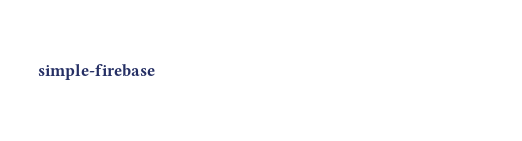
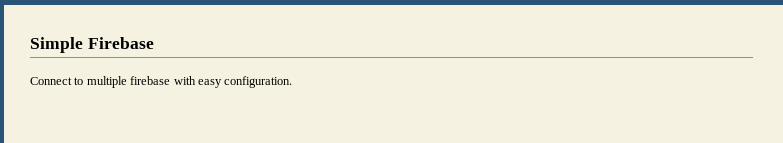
[38,64,155,80] simple-firebase -> [30,37,154,53] [30,76,293,88] Simple Firebase // Connect to multiple firebase with easy configuration.

